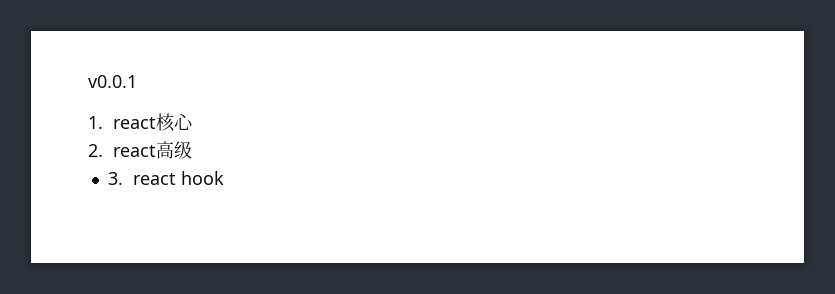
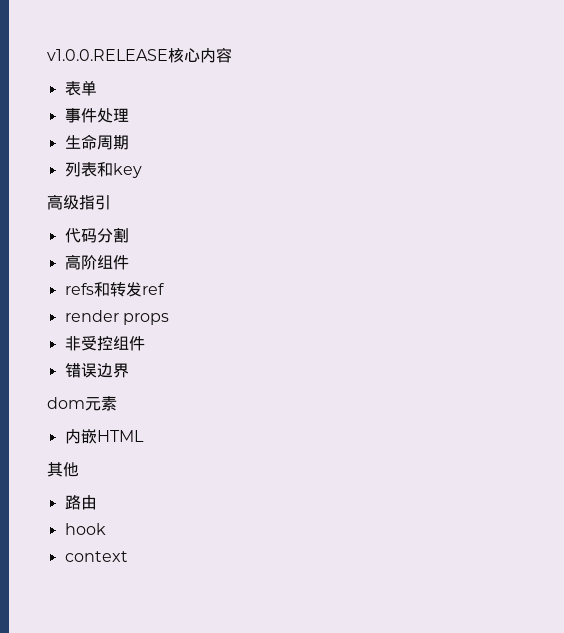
[88,75,137,88] [88,113,193,132] [88,141,192,159] [107,172,176,185] v0.0.1 // 1. react核心 // 2. react高级 // 3. react -> [47,47,232,63] [64,80,97,96] [64,108,129,123] [64,134,129,150] [64,162,142,178] [47,194,111,210] [64,227,129,243] [64,254,129,270] [64,282,164,297] [64,310,169,325] [64,336,145,351] [64,363,129,378] [47,396,117,411] [64,429,144,444] [47,462,79,477] [64,495,97,510] v1.0.0.RELEASE核心内容 // 表单 // 事件处理 // 生命周期 // 列表和key // 高级指引 // 代码分割 // 高阶组件 // refs和转发ref // render props // 非受控组件 // 错误边界 // dom元素 // 内嵌HTML // 其他 // 路由 //
(224, 178) none -> [64,551,128,562] // context

